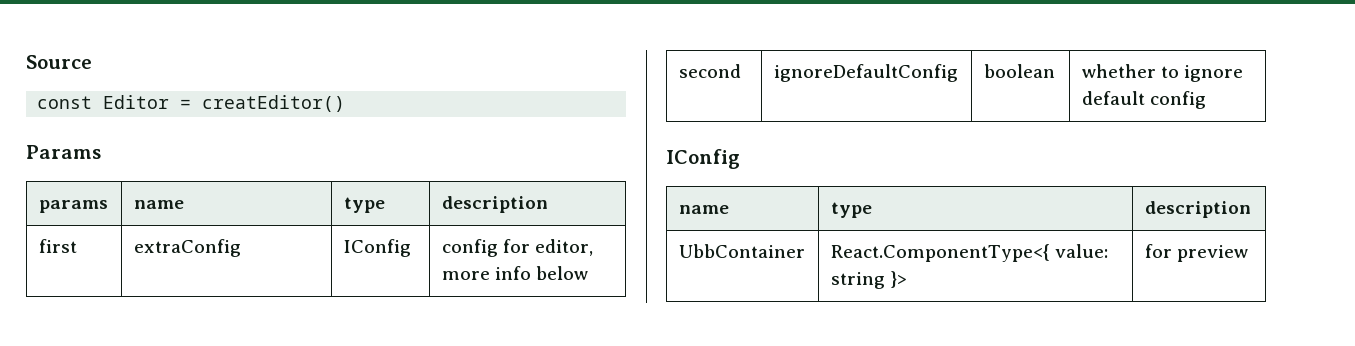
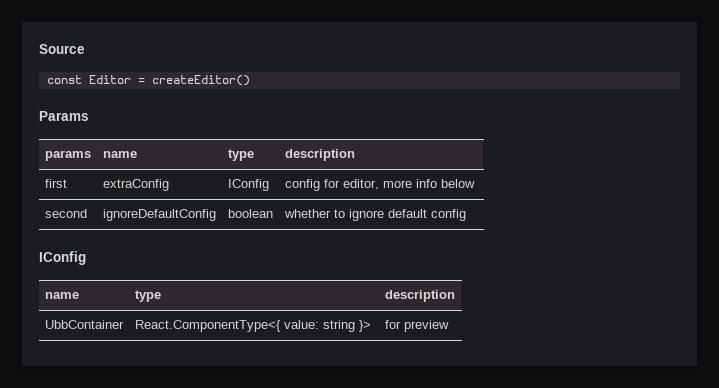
[202,95,346,112] creatEditor() -> [151,75,250,86] createEditor()

